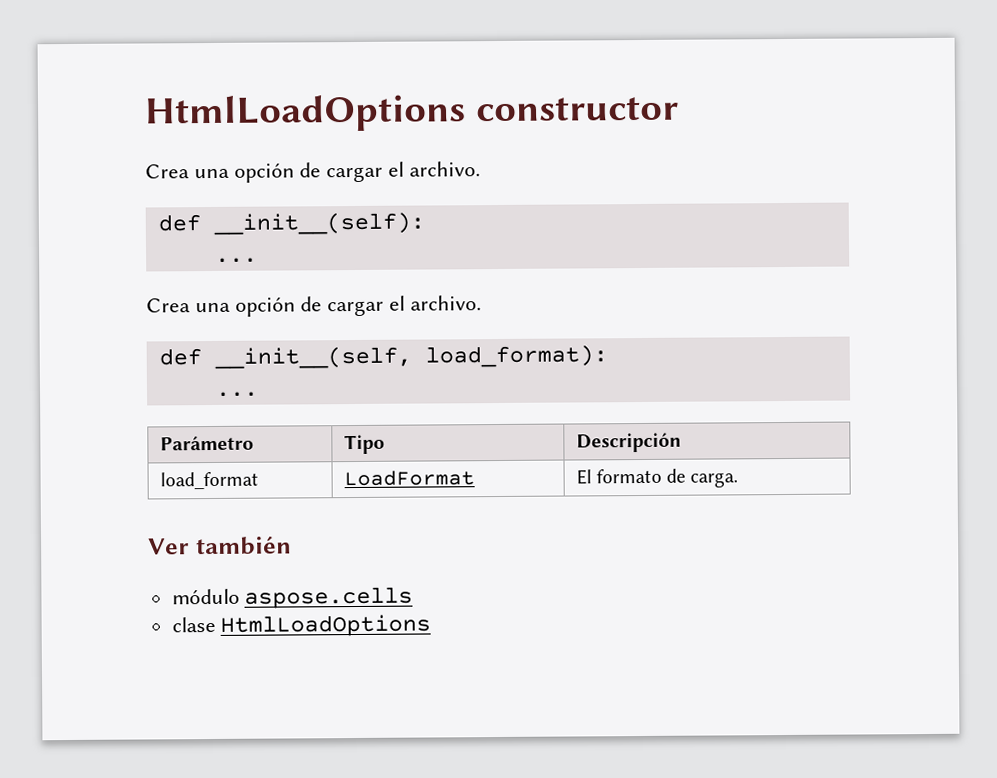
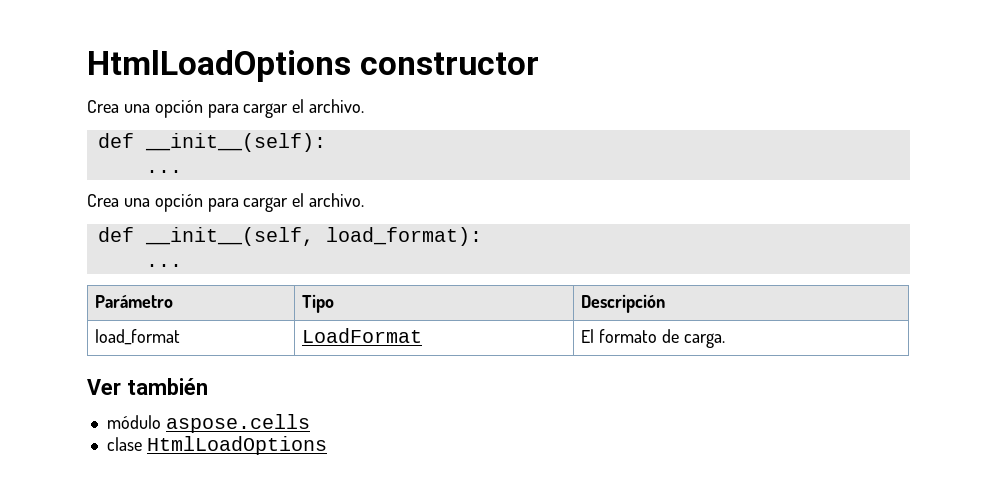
[299,162,322,178] de -> [207,104,239,118] para
[300,296,323,312] de -> [207,198,239,212] para

